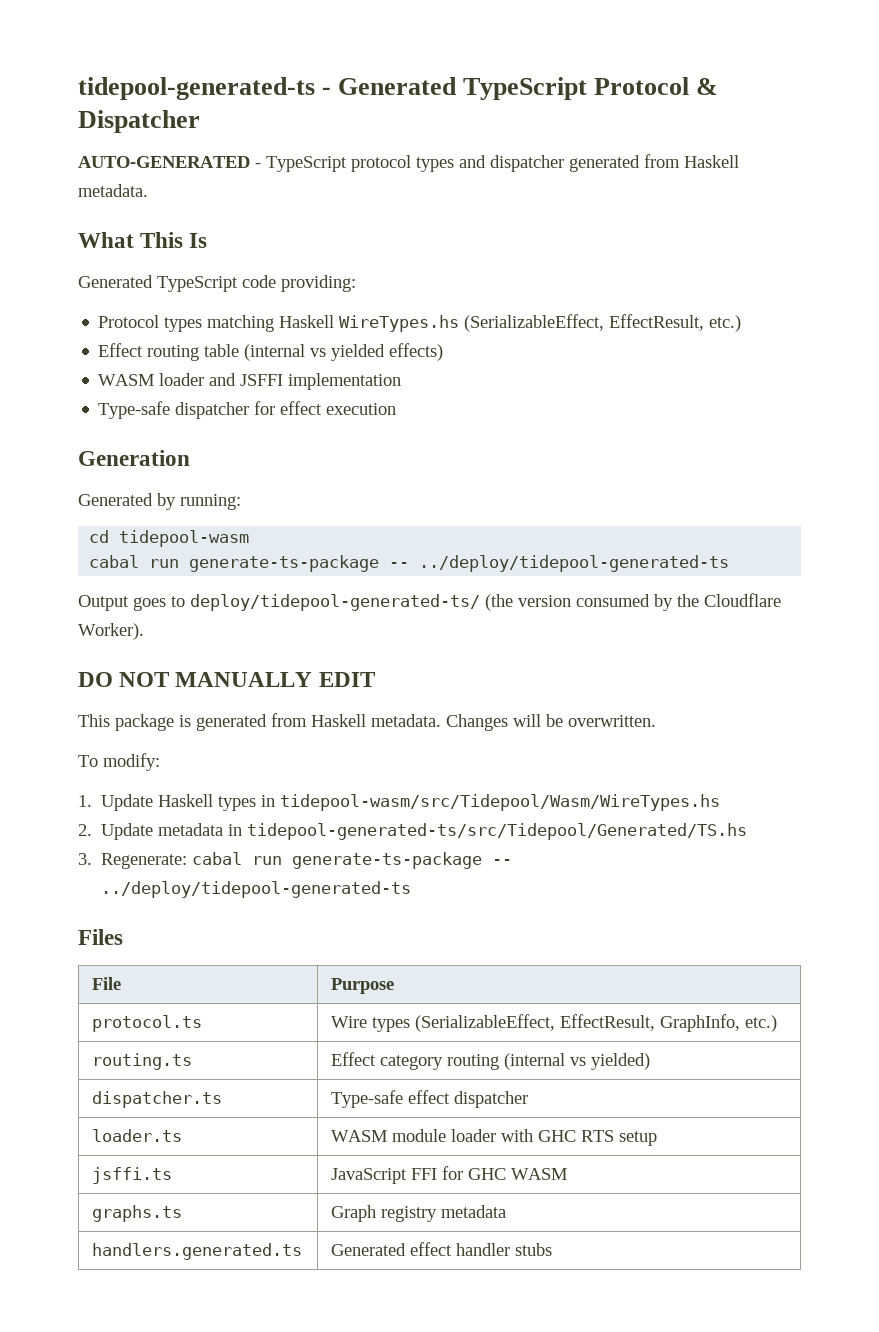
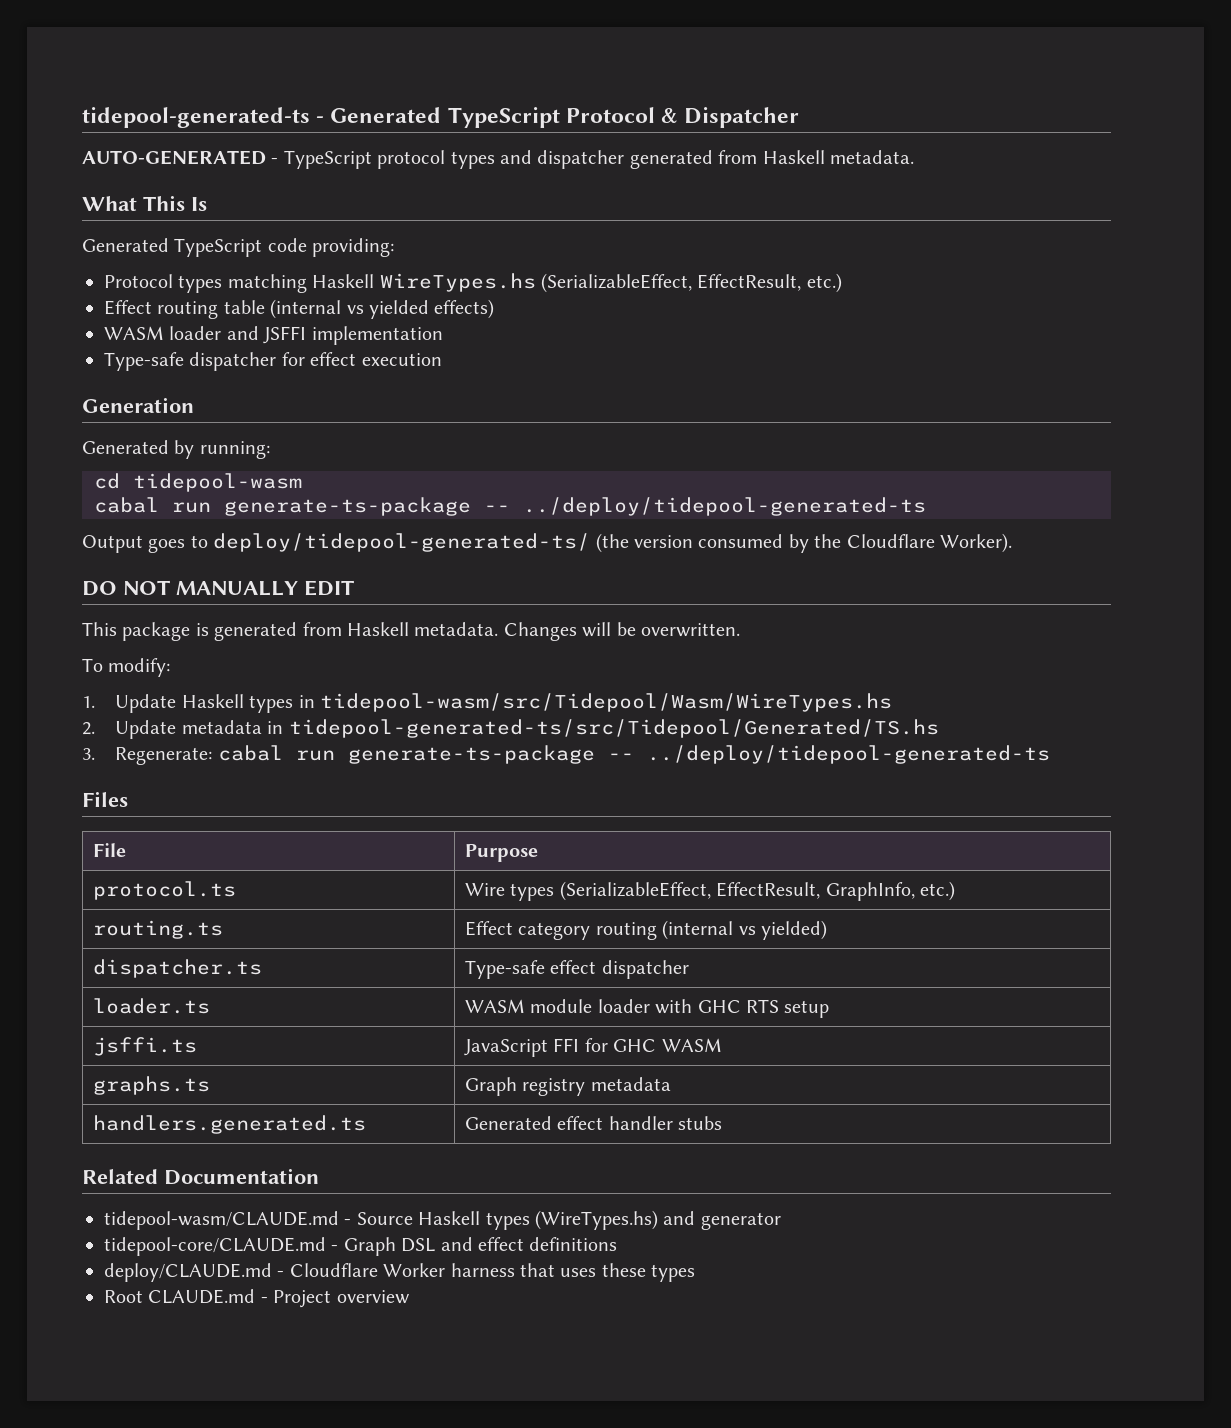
(553, 1249) none -> [82,1168,319,1185] [104,1210,781,1230] [104,1237,618,1256] [104,1263,696,1282] [104,1289,410,1308] // Related Documentation // tidepool-wasm/CLAUDE.md - Source Haskell types (WireTypes.hs) and generator // tidepool-core/CLAUDE.md - Graph DSL and effect definitions // deploy/CLAUDE.md - Cloudflare Worker harness that uses these types // Root CLAUDE.md - Project overview

